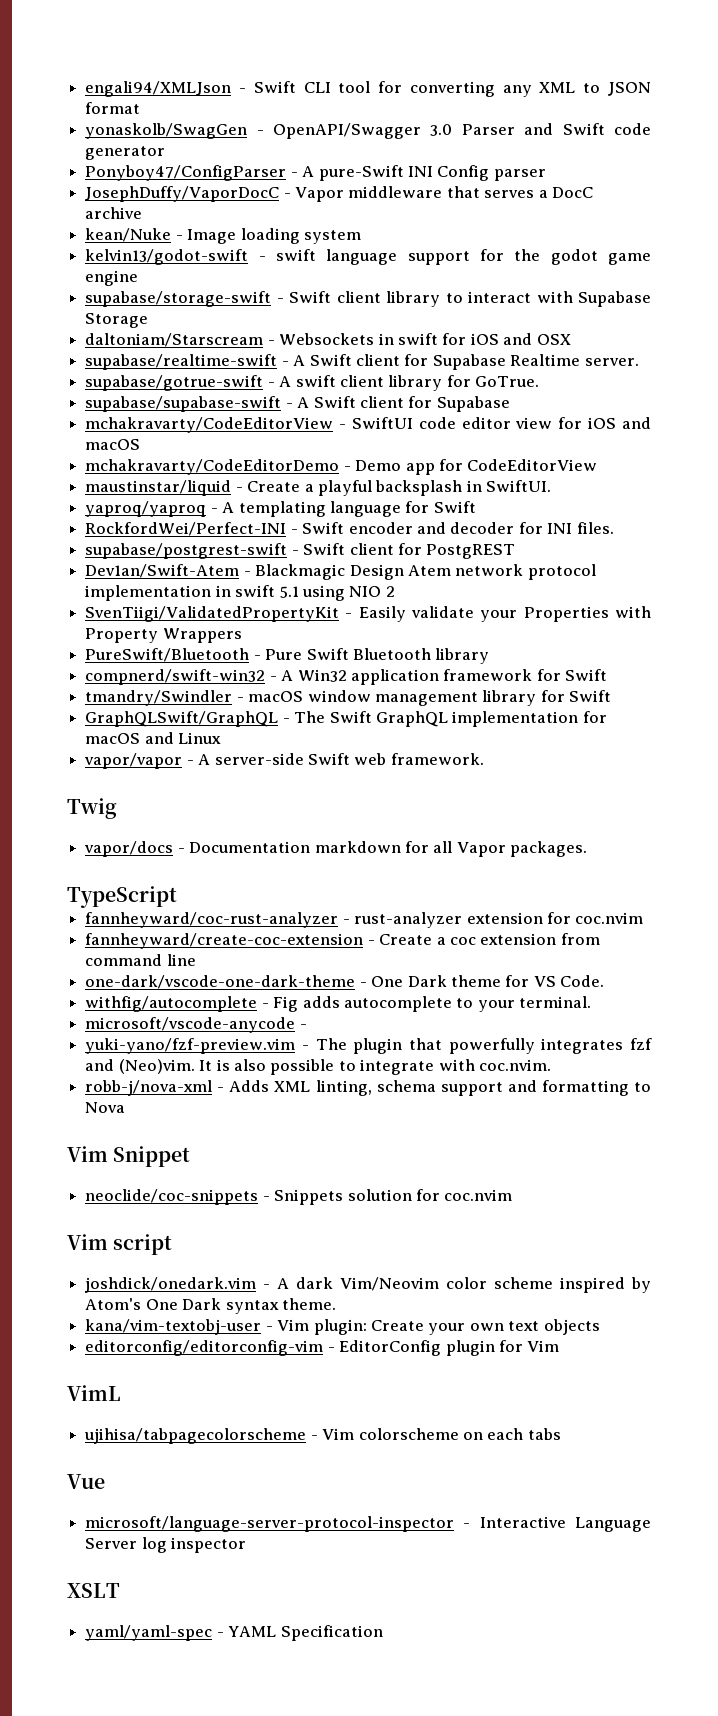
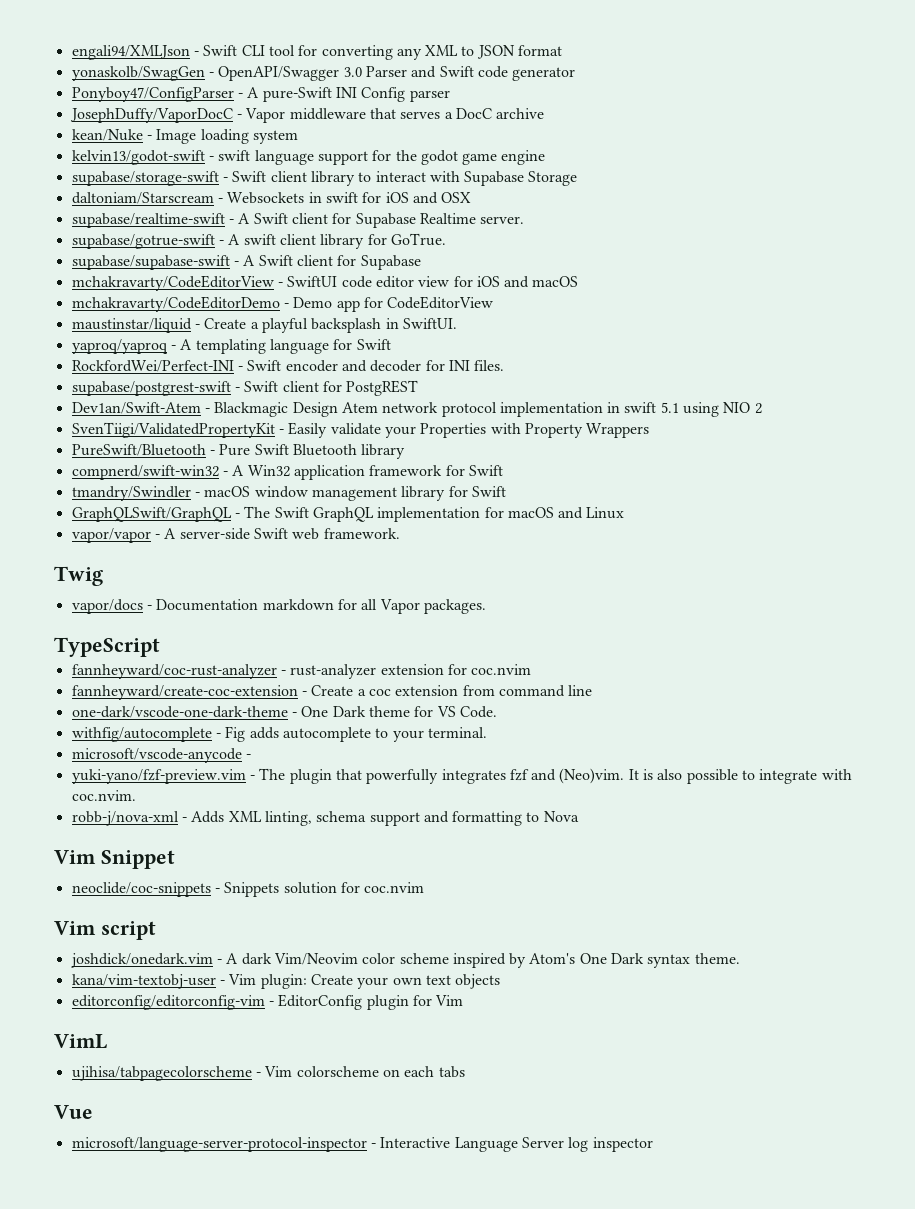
[67,1583,120,1598] [85,1625,383,1641] // XSLT // yaml/yaml-spec - YAML Specification -> (653, 1144) none

